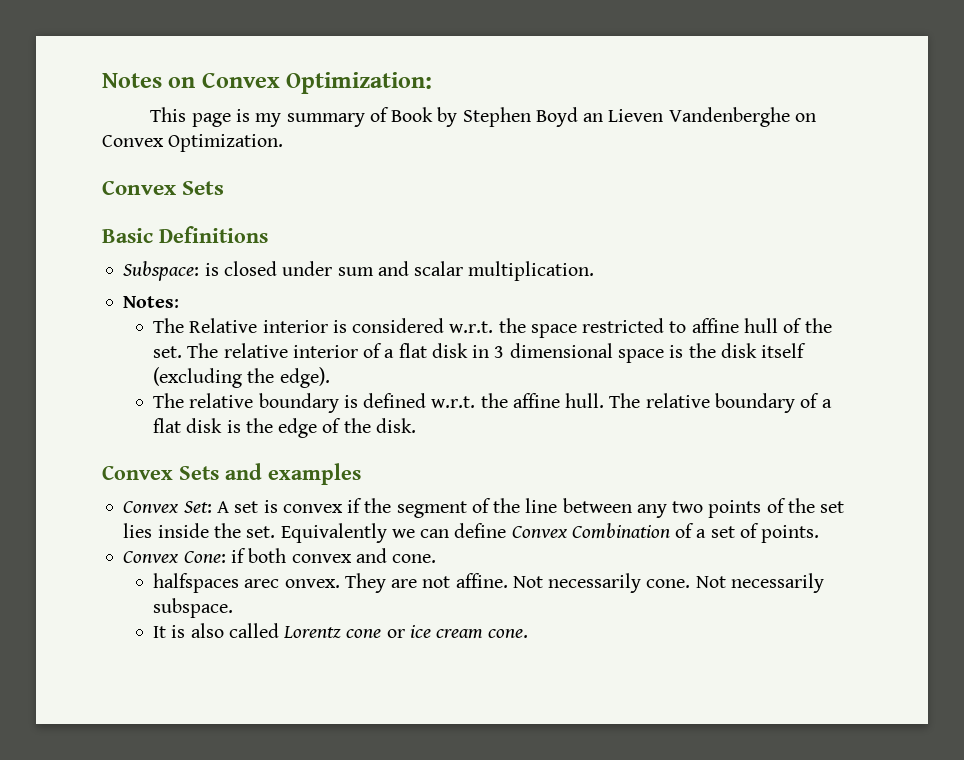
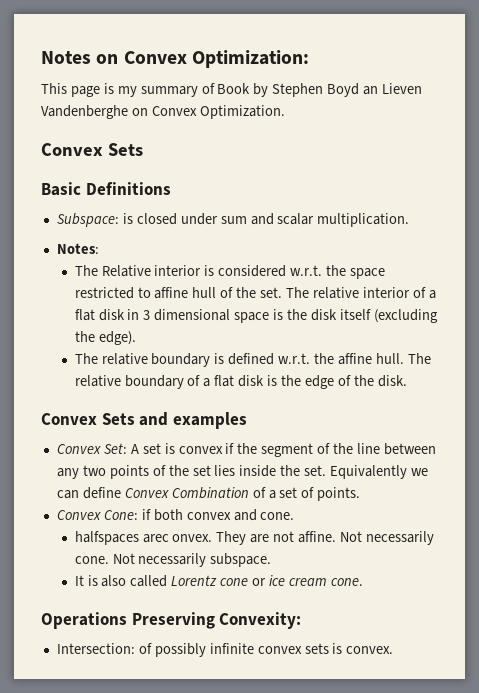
(529, 633) none -> [41,612,302,629] [56,643,394,657] // Operations Preserving Convexity: // Intersection: of possibly infinite convex sets is convex.

